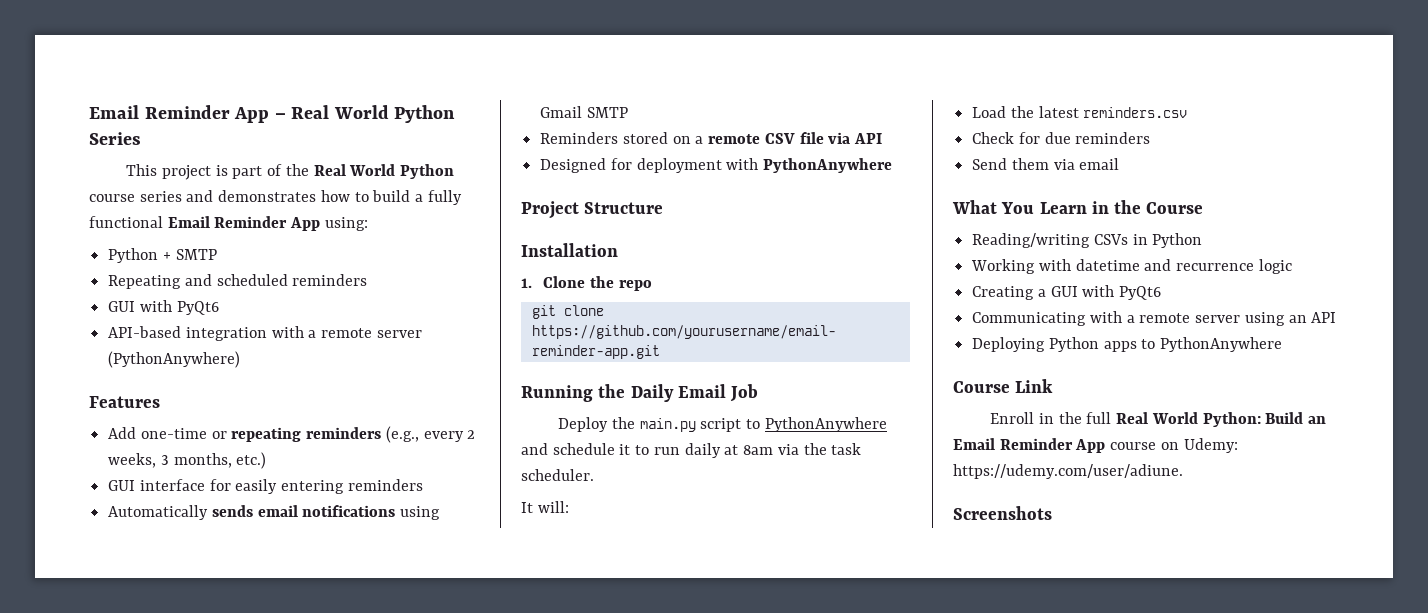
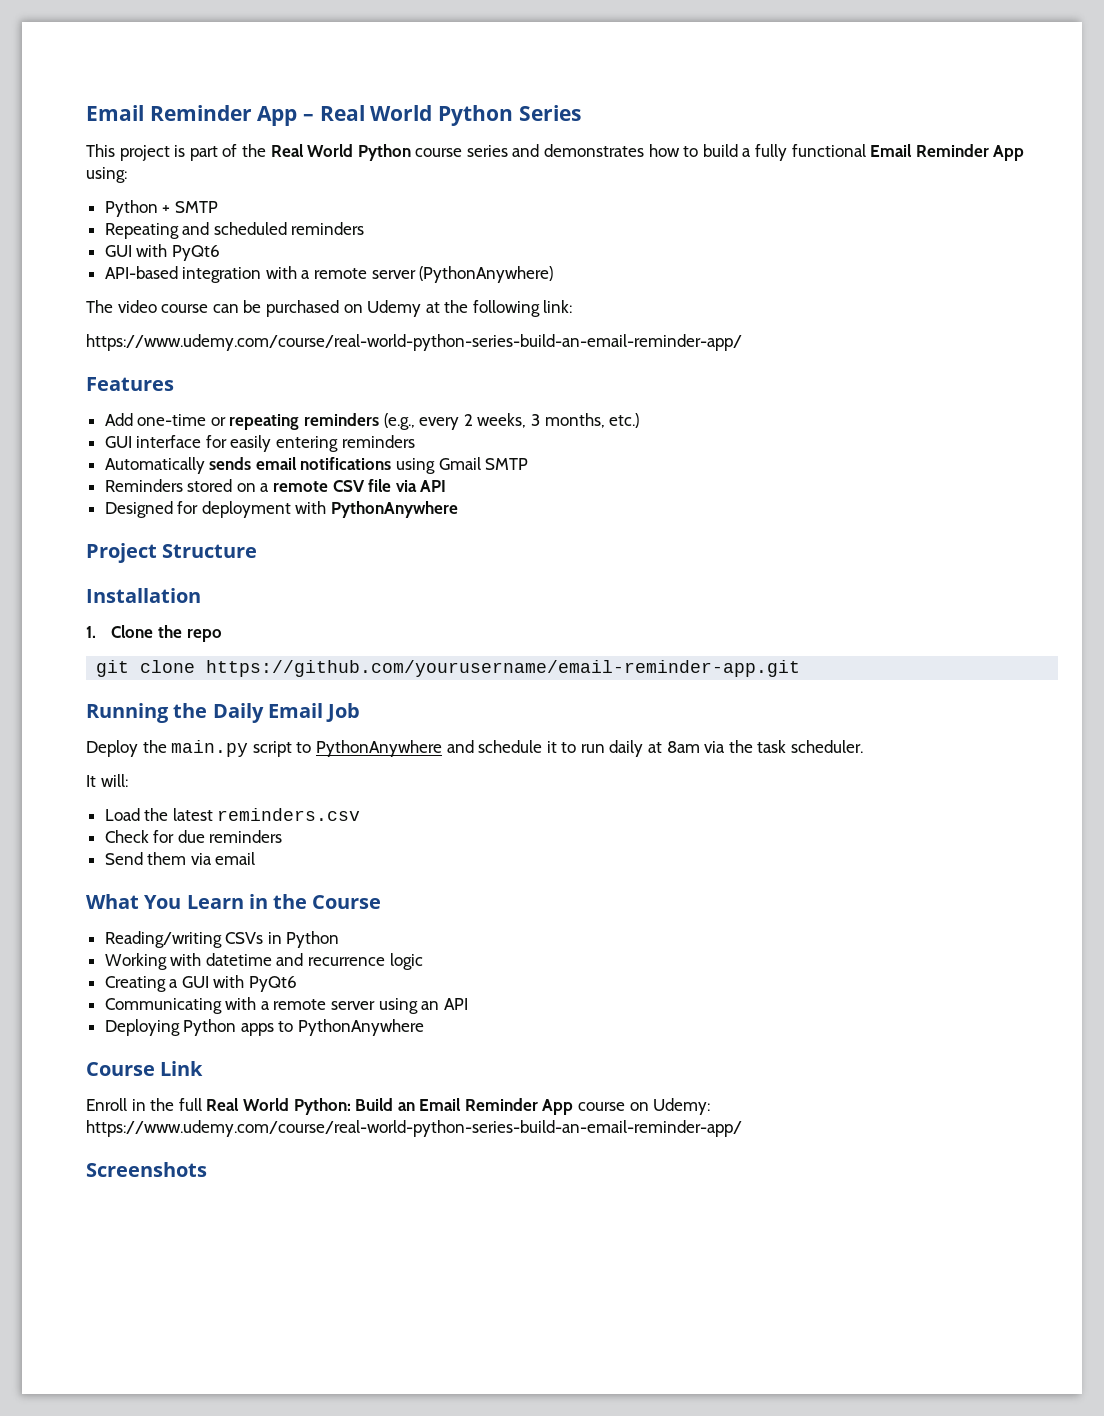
(241, 359) none -> [86,300,573,317] [86,334,742,351] // The video course can be purchased on Udemy at the following link: // https://www.udemy.com/course/real-world-python-series-build-an-email-reminder-app/
[953,464,1183,479] https://udemy.com/user/adiune. -> [86,1120,742,1137] https://www.udemy.com/course/real-world-python-series-build-an-email-reminder-app/

